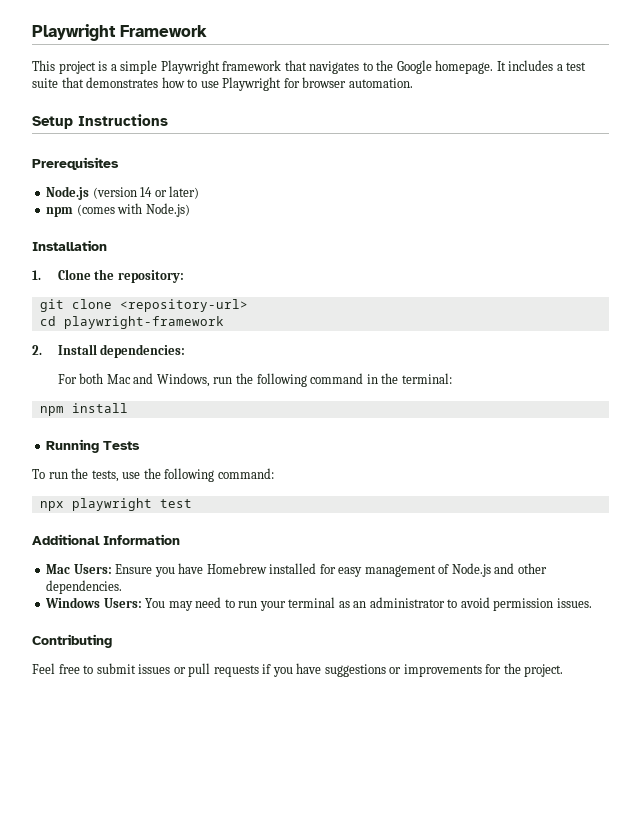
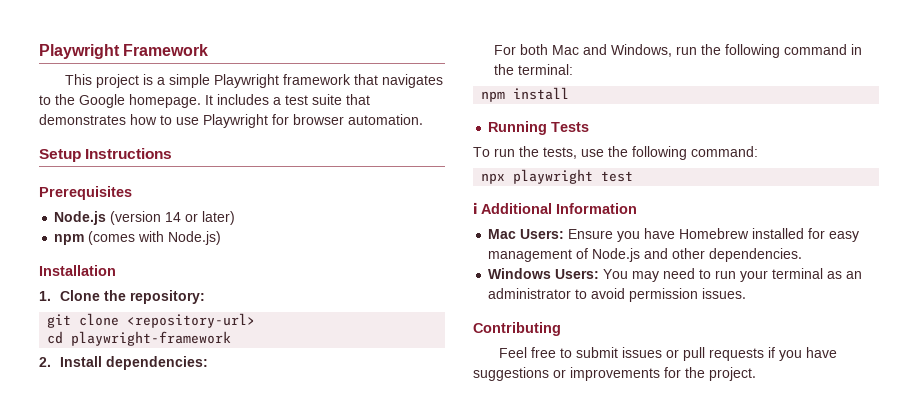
(192, 503) none -> [473,202,477,214] ℹ

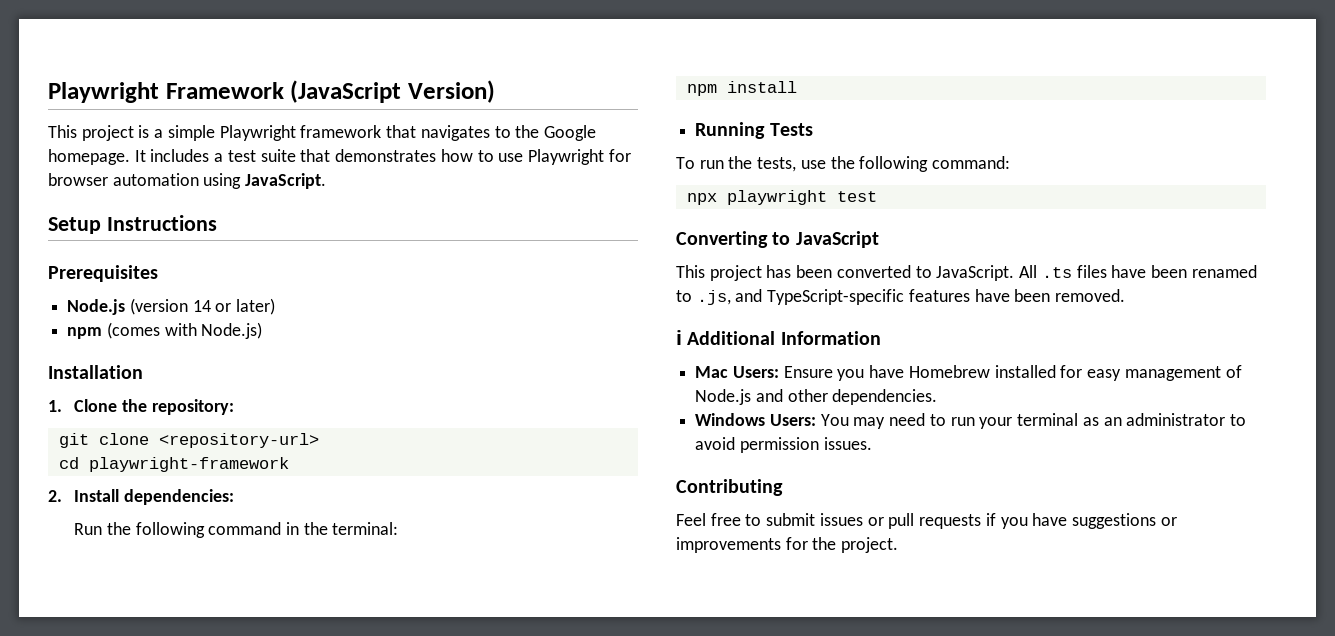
(209, 50) none -> [290,80,495,103] (JavaScript Version)
[348,114,423,125] automation. -> [112,173,327,189] automation using JavaScript.
[494,44,698,57] For both Mac and Windows, run -> [74,523,103,535] Run
(634, 176) none -> [676,231,879,248] [676,265,1257,281] [676,289,1126,305] // Converting to JavaScript // This project has been converted to JavaScript. All .ts files have been renamed to .js, and TypeScript-specific features have been removed.

